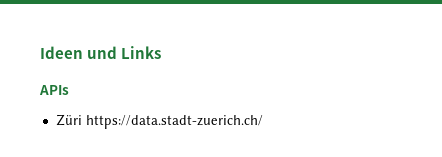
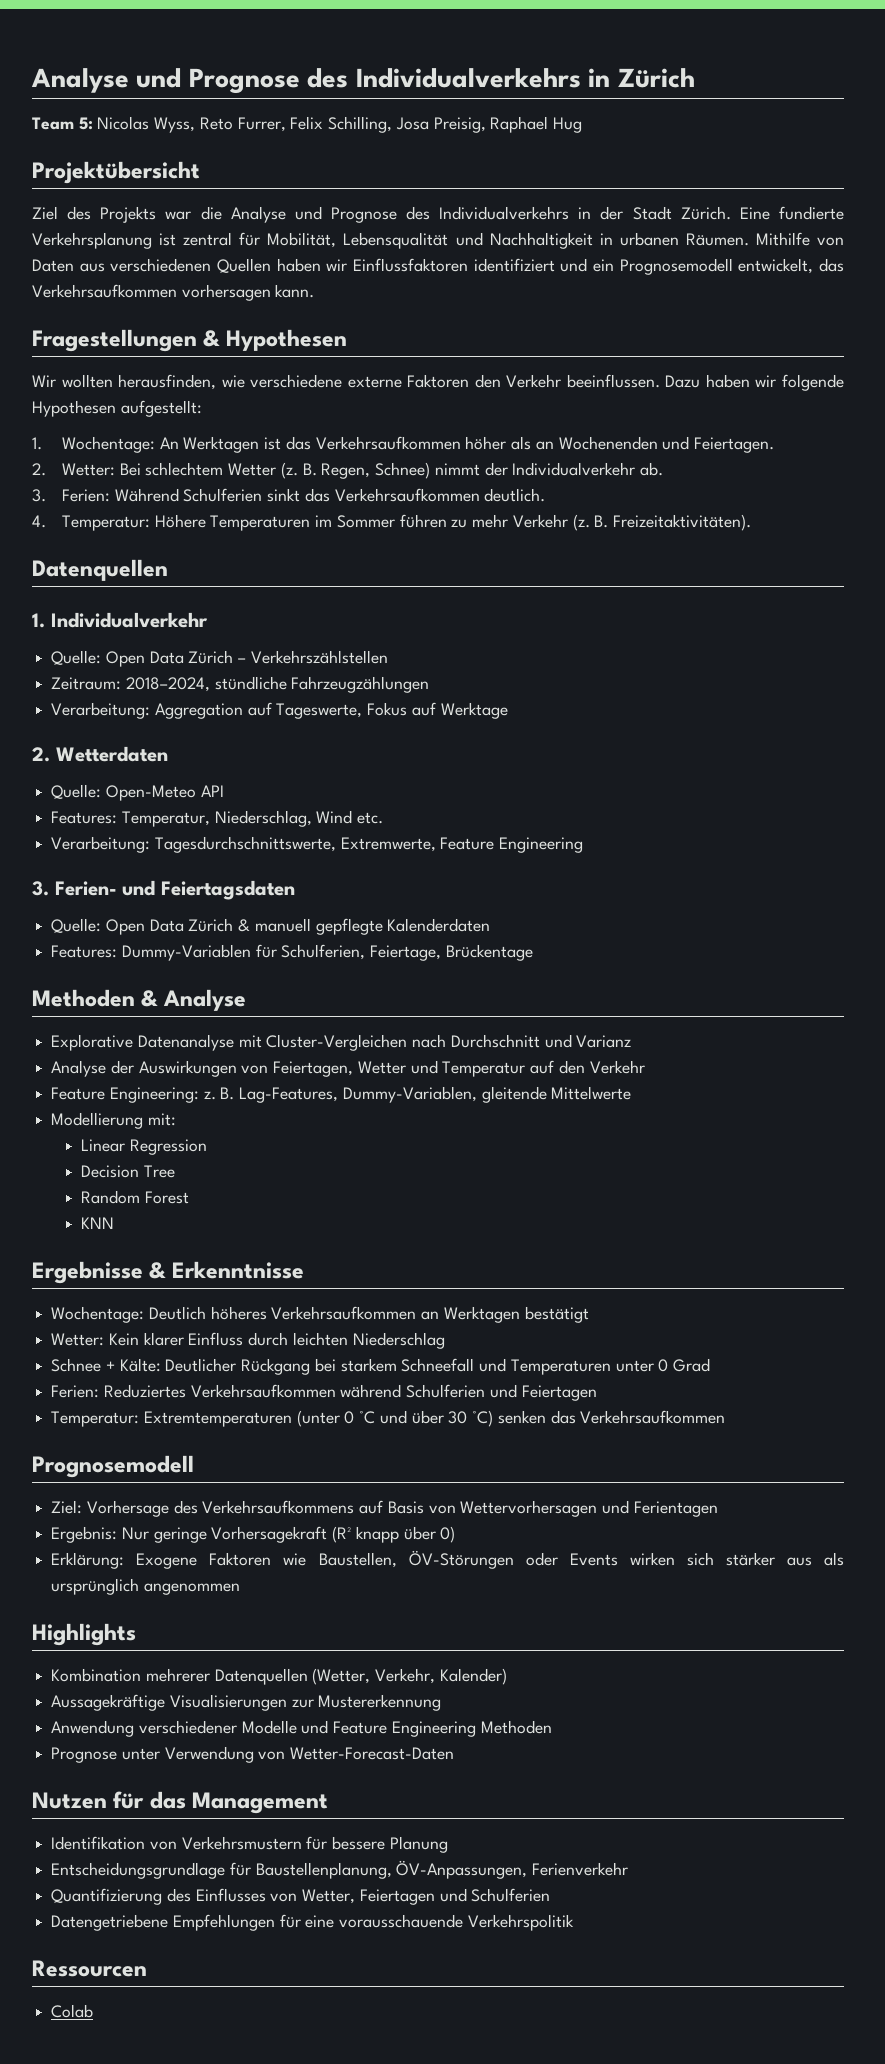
[40,46,162,59] [39,85,69,95] [55,114,263,129] Ideen und Links // APIs // Züri https://data.stadt-zuerich.ch/ -> [31,68,695,94] [32,116,582,133] [32,161,200,184] [32,206,844,223] [32,232,845,249] [32,258,844,275] [32,284,315,301] [32,329,347,352] [32,374,845,391] [32,400,202,417] [32,436,775,453] [32,462,664,479] [32,488,546,502] [32,514,752,531] [32,559,168,581] [32,612,208,628] [51,650,388,667] [51,676,430,693] [51,702,508,719] [32,746,168,762] [51,784,224,801] [51,810,384,827] [51,836,584,853] [32,880,295,900] [51,918,491,935] [51,944,533,961] [32,989,246,1011] [51,1034,632,1051] [51,1060,645,1077] [51,1086,632,1103] [51,1112,176,1129] [81,1139,208,1155] [81,1165,176,1178] [81,1190,190,1204] [81,1217,115,1229] [32,1261,304,1284] [51,1306,589,1323] [51,1332,445,1349] [51,1358,710,1375] [51,1384,597,1401] [51,1410,726,1427] [32,1455,194,1478] [51,1500,718,1517] [51,1526,456,1543] [51,1550,844,1569] [51,1578,240,1595] [32,1623,136,1646] [51,1668,507,1685] [51,1694,442,1711] [51,1720,552,1737] [51,1746,455,1763] [32,1791,329,1814] [51,1836,448,1853] [51,1860,629,1879] [51,1888,551,1905] [51,1914,574,1931] [32,1960,147,1977] [51,2004,94,2018] Analyse und Prognose des Individualverkehrs in Zürich // Team 5: Nicolas Wyss, Reto Furrer, Felix Schilling, Josa Preisig, Raphael Hug // Projektübersicht // Ziel des Projekts war die Analyse und Prognose des Individualverkehrs in der Stadt Zürich. Eine fundierte Verkehrsplanung ist zentral für Mobilität, Lebensqualität und Nachhaltigkeit in urbanen Räumen. Mithilfe von Daten aus verschiedenen Quellen haben wir Einflussfaktoren identifiziert und ein Prognosemodell entwickelt, das Verkehrsaufkommen vorhersagen kann. // Fragestellungen & Hypothesen // Wir wollten herausfinden, wie verschiedene externe Faktoren den Verkehr beeinflussen. Dazu haben wir folgende Hypothesen aufgestellt: // 1. Wochentage: An Werktagen ist das Verkehrsaufkommen höher als an Wochenenden und Feiertagen. // 2. Wetter: Bei schlechtem Wetter (z. B. Regen, Schnee) nimmt der Individualverkehr ab. // 3. Ferien: Während Schulferien sinkt das Verkehrsaufkommen deutlich. // 4. Temperatur: Höhere Temperaturen im Sommer führen zu mehr Verkehr (z. B. Freizeitaktivitäten). // Datenquellen // 1. Individualverkehr // Quelle: Open Data Zürich – Verkehrszählstellen // Zeitraum: 2018–2024, stündliche Fahrzeugzählungen // Verarbeitung: Aggregation auf Tageswerte, Fokus auf Werktage // 2. Wetterdaten // Quelle: Open-Meteo API // Features: Temperatur, Niederschlag, Wind etc. // Verarbeitung: Tagesdurchschnittswerte, Extremwerte, Feature Engineering // 3. Ferien- und Feiertagsdaten // Quelle: Open Data Zürich & manuell gepflegte Kalenderdaten // Features: Dummy-Variablen für Schulferien, Feiertage, Brückentage // Methoden & Analyse // Explorative Datenanalyse mit Cluster-Vergleichen nach Durchschnitt und Varianz // Analyse der Auswirkungen von Feiertagen, Wetter und Temperatur auf den Verkehr // Feature Engineering: z. B. Lag-Features, Dummy-Variablen, gleitende Mittelwerte // Modellierung mit: // Linear Regression // Decision Tree // Random Forest // KNN // Ergebnisse & Erkenntnisse // Wochentage: Deutlich höheres Verkehrsaufkommen an Werktagen bestätigt // Wetter: Kein klarer Einfluss durch leichten Niederschlag // Schnee + Kälte: Deutlicher Rückgang bei starkem Schneefall und Temperaturen unter 0 Grad // Ferien: Reduziertes Verkehrsaufkommen während Schulferien und Feiertagen // Temperatur: Extremtemperaturen (unter 0 °C und über 30 °C) senken das Verkehrsaufkommen // Prognosemodell // Ziel: Vorhersage des Verkehrsaufkommens auf Basis von Wettervorhersagen und Ferientagen // Ergebnis: Nur geringe Vorhersagekraft (R² knapp über 0) // Erklärung: Exogene Faktoren wie Baustellen, ÖV-Störungen oder Events wirken sich stärker aus als ursprünglich angenommen // Highlights // Kombination mehrerer Datenquellen (Wetter, Verkehr, Kalender) // Aussagekräftige Visualisierungen zur Mustererkennung // Anwendung verschiedener Modelle und Feature Engineering Methoden // Prognose unter Verwendung von Wetter-Forecast-Daten // Nutzen für das Management // Identifikation von Verkehrsmustern für bessere Planung // Entscheidungsgrundlage für Baustellenplanung, ÖV-Anpassungen, Ferienverkehr // Quantifizierung des Einflusses von Wetter, Feiertagen und Schulferien // Datengetriebene Empfehlungen für eine vorausschauende Verkehrspolitik // Ressourcen // Colab

